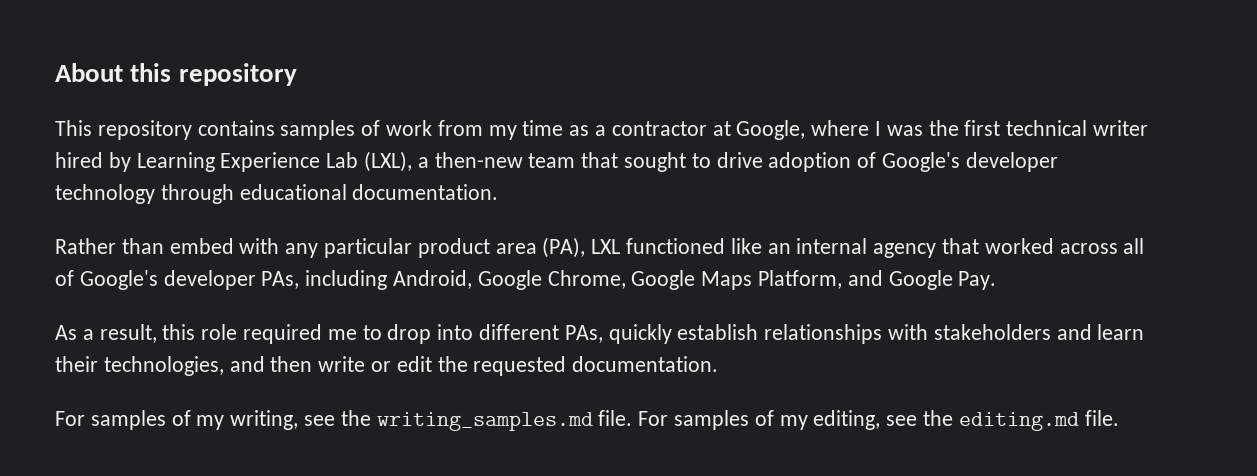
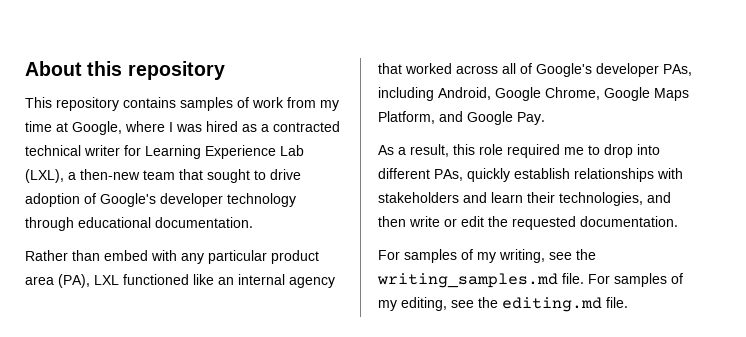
[569,121,707,136] as a contractor -> (52, 126) none
[928,120,1149,136] [55,152,131,172] the first technical writer hired by -> [206,121,340,132] [25,145,141,156] hired as a contracted technical writer for

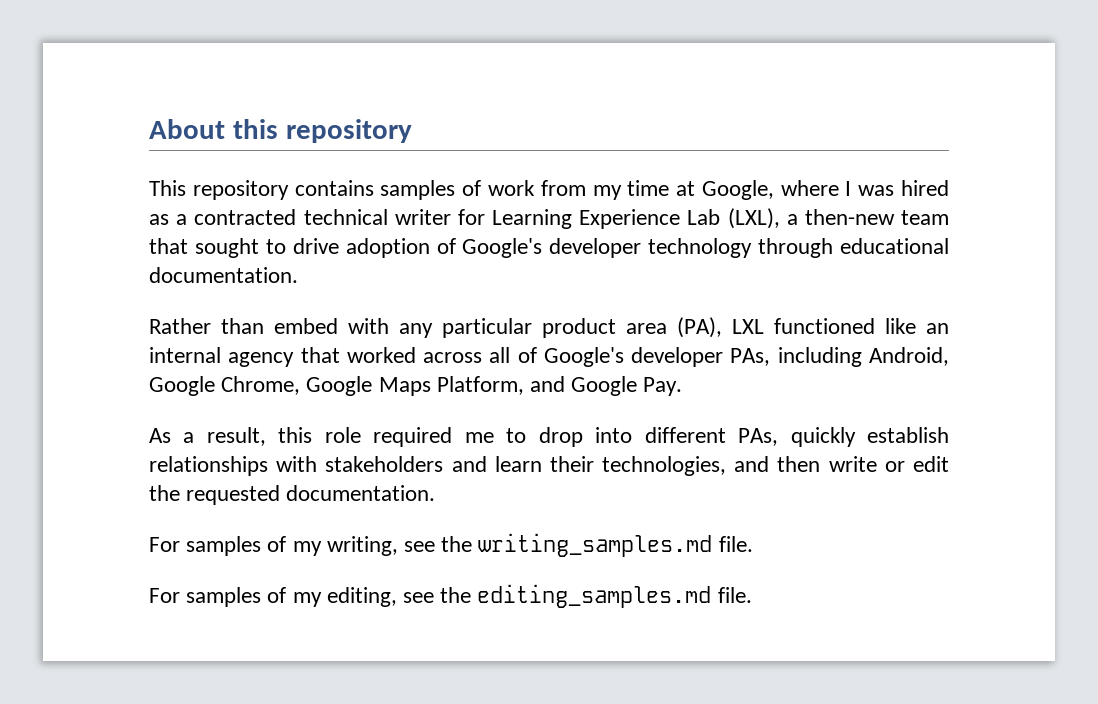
(584, 278) none -> (753, 544) //
[502,297,602,312] editing.md -> [477,584,712,608] editing_samples.md

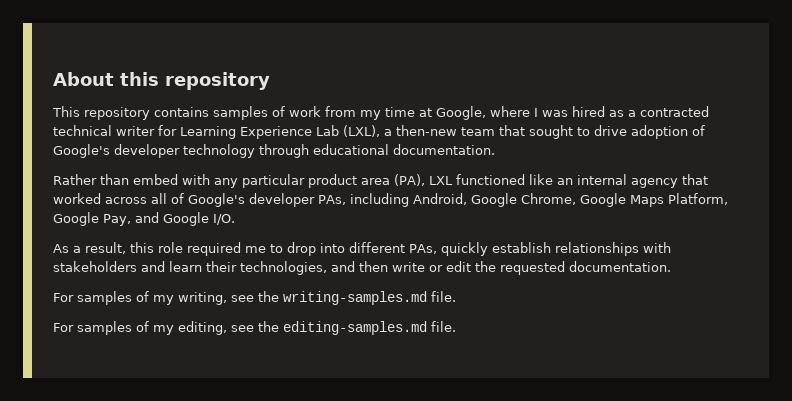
(524, 385) none -> [53,212,131,226] Google Pay,
[643,377,683,396] Pay. -> [213,214,235,225] I/O.
[478,533,713,557] writing_samples.md -> [283,291,427,305] writing-samples.md
[477,584,712,608] editing_samples.md -> [283,321,427,335] editing-samples.md

